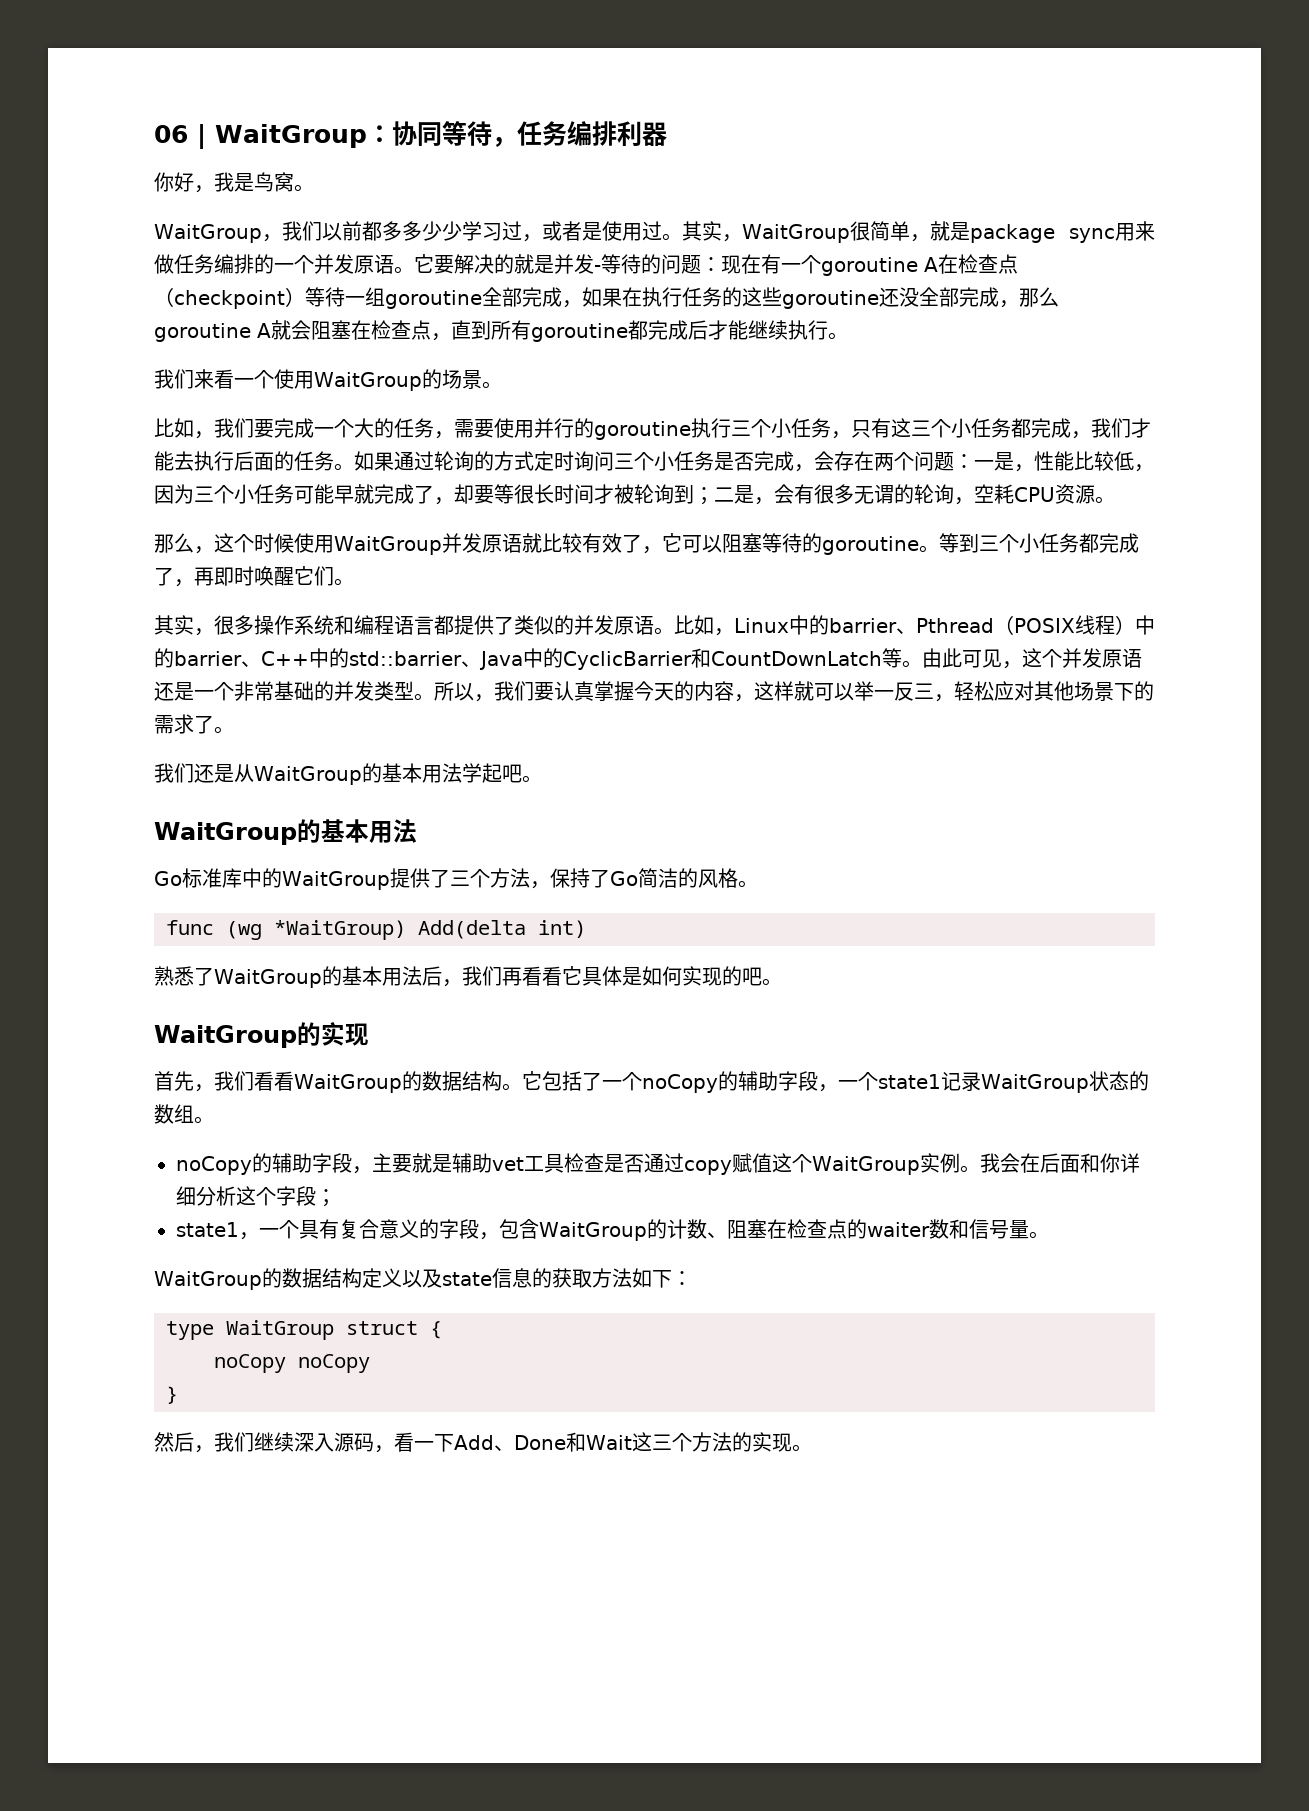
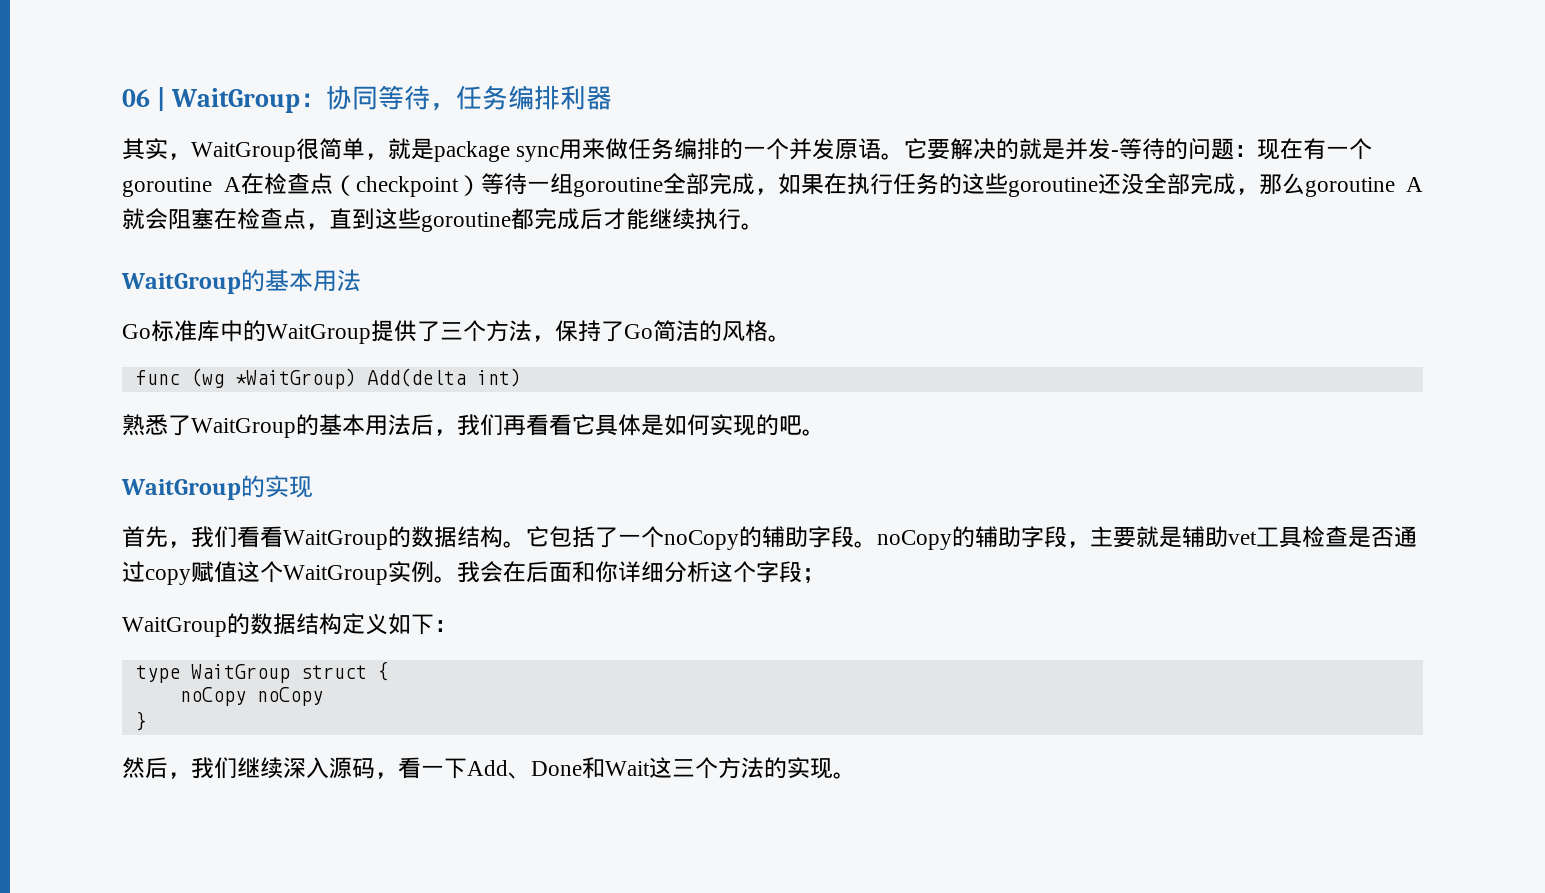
[154,172,314,193] [154,221,682,243] 你好，我是鸟窝。 // WaitGroup，我们以前都多多少少学习过，或者是使用过。 -> (612, 98) none
[491,320,531,340] 所有 -> [375,208,421,229] 这些
[154,369,502,391] [154,418,1151,440] [154,451,1154,472] [154,484,1115,505] [154,533,1139,555] [154,566,354,587] [154,615,1155,636] [154,648,1142,670] [154,681,1154,702] [154,714,234,734] [154,763,542,785] // 我们来看一个使用WaitGroup的场景。 // 比如，我们要完成一个大的任务，需要使用并行的goroutine执行三个小任务，只有这三个小任务都完成，我们才能去执行后面的任务。如果通过轮询的方式定时询问三个小任务是否完成，会存在两个问题：一是，性能比较低，因为三个小任务可能早就完成了，却要等很长时间才被轮询到；二是，会有很多无谓的轮询，空耗CPU资源。 // 那么，这个时候使用WaitGroup并发原语就比较有效了，它可以阻塞等待的goroutine。等到三个小任务都完成了，再即时唤醒它们。 // 其实，很多操作系统和编程语言都提供了类似的并发原语。比如，Linux中的barrier、Pthread（POSIX线程）中的barrier、C++中的std::barrier、Java中的CyclicBarrier和CountDownLatch等。由此可见，这个并发原语还是一个非常基础的并发类型。所以，我们要认真掌握今天的内容，这样就可以举一反三，轻松应对其他场景下的需求了。 // 我们还是从WaitGroup的基本用法学起吧。 -> (764, 226) none
[817,1071,1149,1093] [154,1104,214,1124] ，一个state1记录WaitGroup状态的数组。 // -> [854,541,877,548] 。
[176,1219,1049,1241] // state1，一个具有复合意义的字段，包含WaitGroup的计数、阻塞在检查点的waiter数和信号量。 -> (825, 575) none
[401,1268,632,1288] 以及state信息的获取方法 -> (388, 624) none

